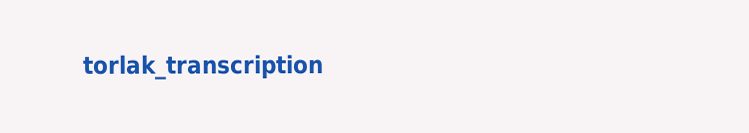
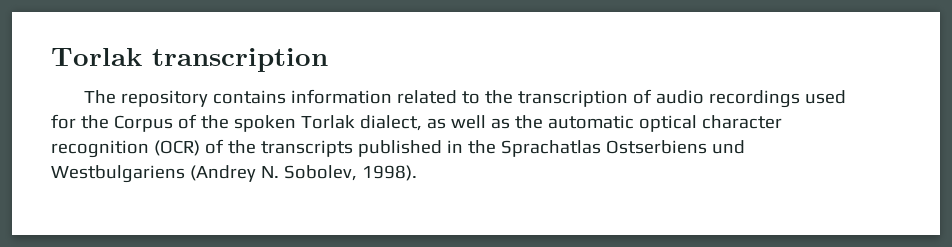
[82,54,324,80] torlak_transcription -> [51,48,328,72] [84,89,847,108] [51,114,782,132] [51,139,745,158] [51,165,417,183] Torlak transcription // The repository contains information related to the transcription of audio recordings used for the Corpus of the spoken Torlak dialect, as well as the automatic optical character recognition (OCR) of the transcripts published in the Sprachatlas Ostserbiens und Westbulgariens (Andrey N. Sobolev, 1998).

